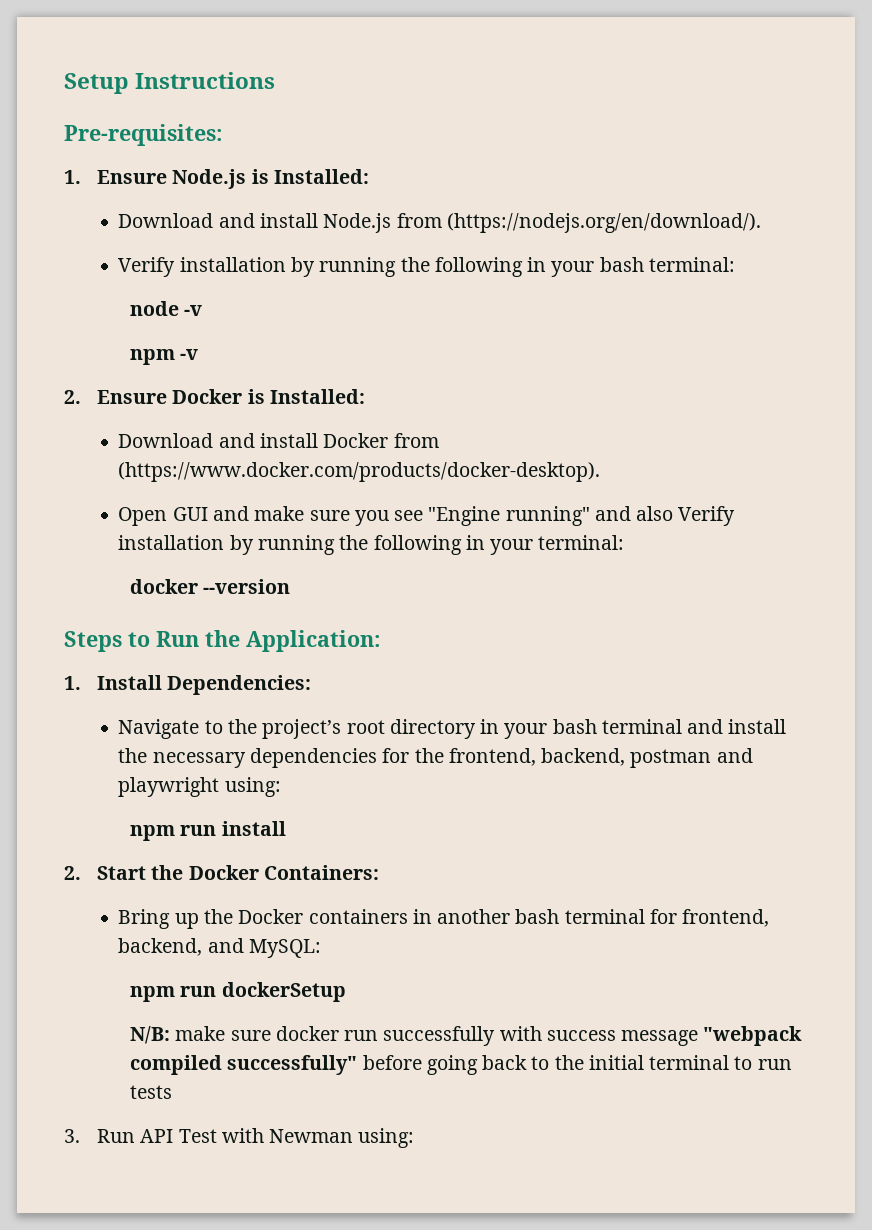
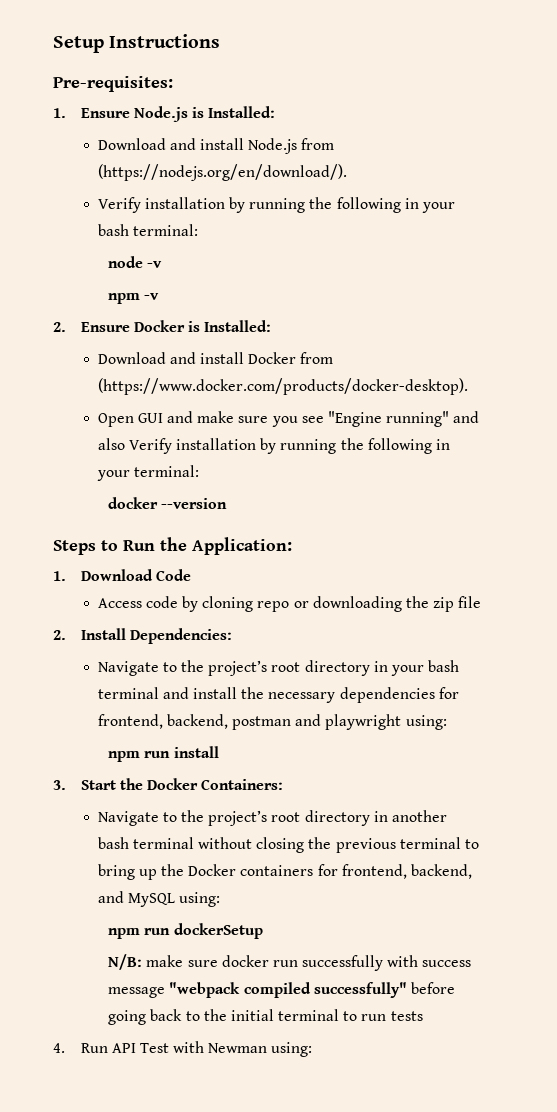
(81, 683) none -> [80,569,191,581] [97,596,482,612] [53,630,66,640] Download Code // Access code by cloning repo or downloading the zip file // 2.
[414,748,444,763] the -> (459, 693) none
[64,866,81,880] 2. -> [53,780,66,790] 3.
[118,909,645,929] Bring up the Docker containers in another bash terminal -> [97,810,447,826] [97,837,479,853] [97,864,314,880] Navigate to the project’s root directory in another bash terminal without closing the previous terminal to bring up the Docker containers
[249,939,322,958] MySQL: -> [127,892,220,907] MySQL using:
[64,1129,80,1143] 3. -> [53,1043,65,1053] 4.

